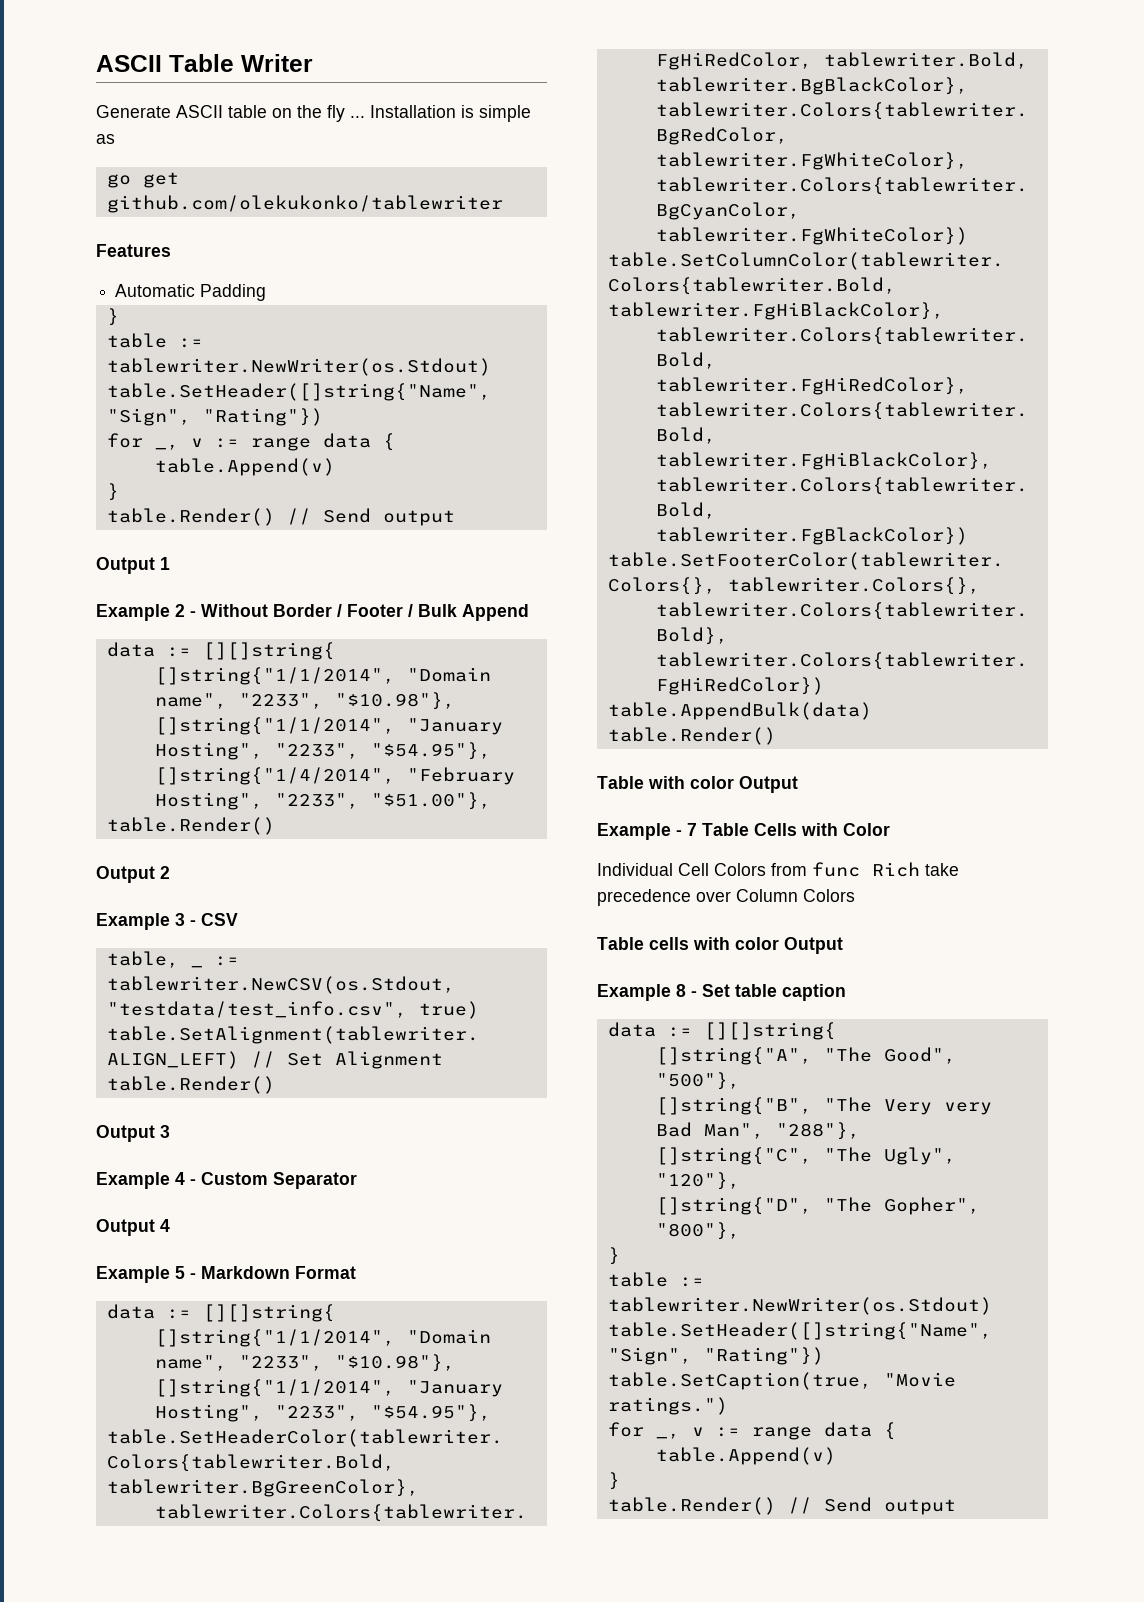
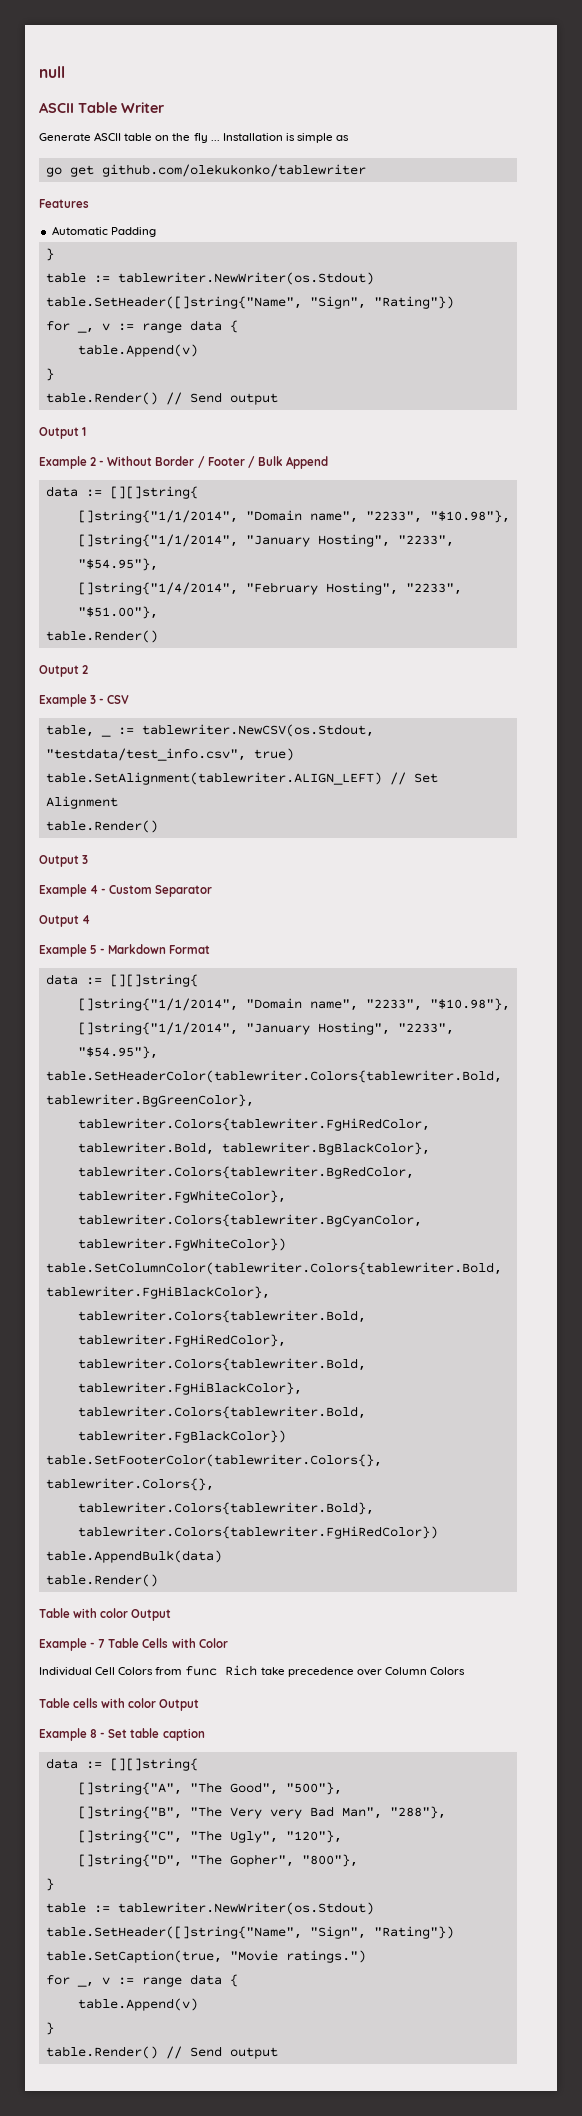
(96, 63) none -> [39,66,65,78] null //

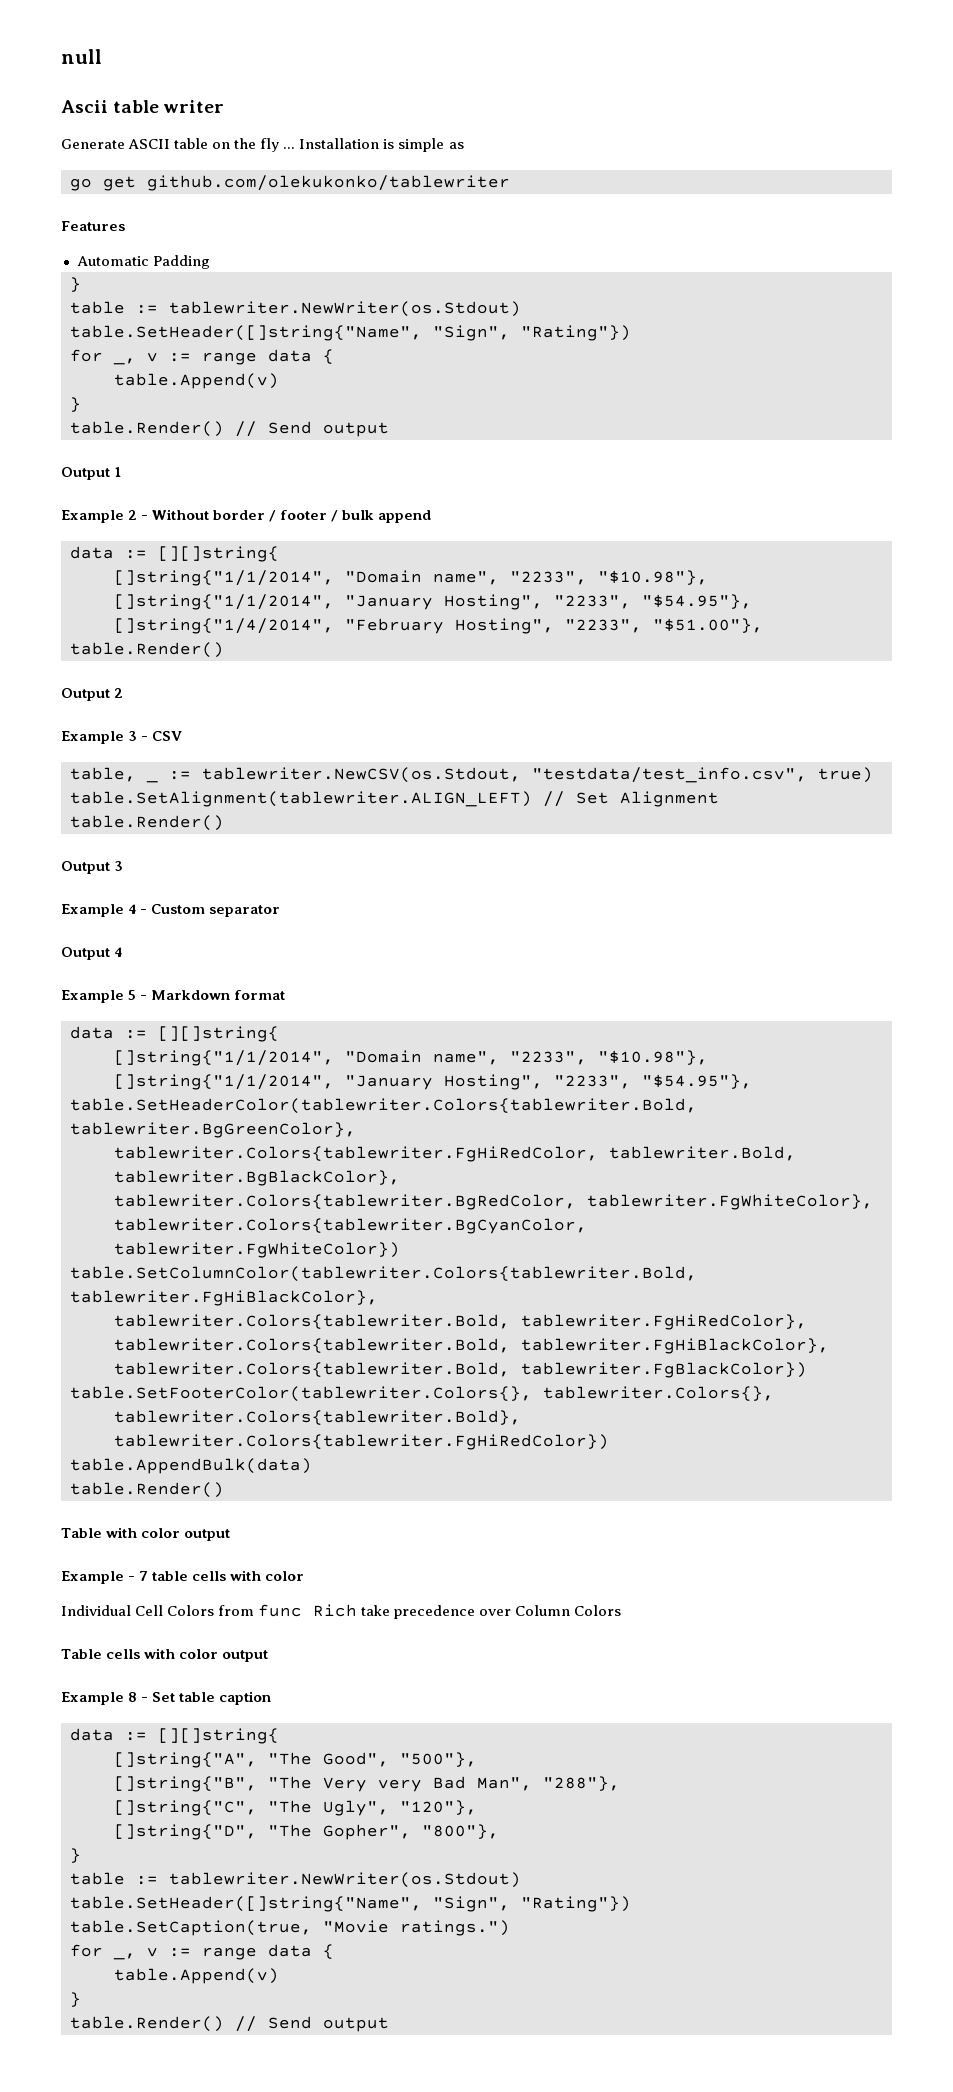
[39,102,164,113] ASCII Table Writer -> [61,100,225,113] Ascii table writer
[155,456,328,469] Border / Footer / Bulk Append -> [213,510,432,523] border / footer / bulk append
[155,885,213,897] Separator -> [209,905,281,917] separator
[169,945,211,954] Format -> [234,990,286,1000] format
[131,1609,172,1621] Output -> [184,1529,231,1541] output
[108,1638,228,1648] Table Cells with Color -> [152,1570,305,1581] table cells with color
[159,1699,200,1711] Output -> [222,1650,269,1662] output

